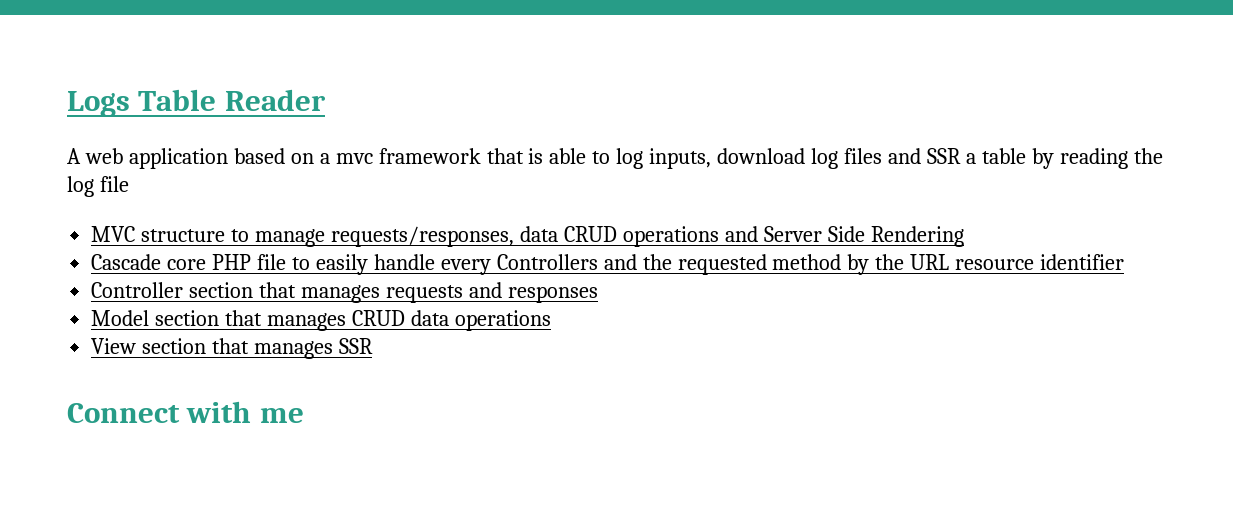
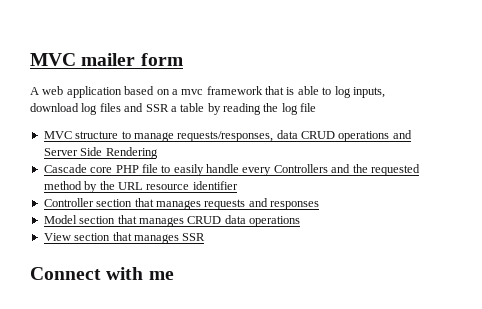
[67,89,326,117] Logs Table Reader -> [30,53,183,66] MVC mailer form

